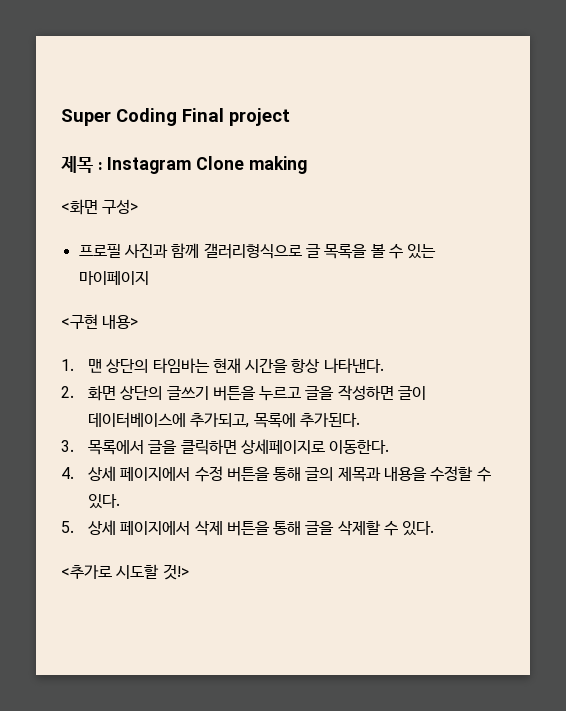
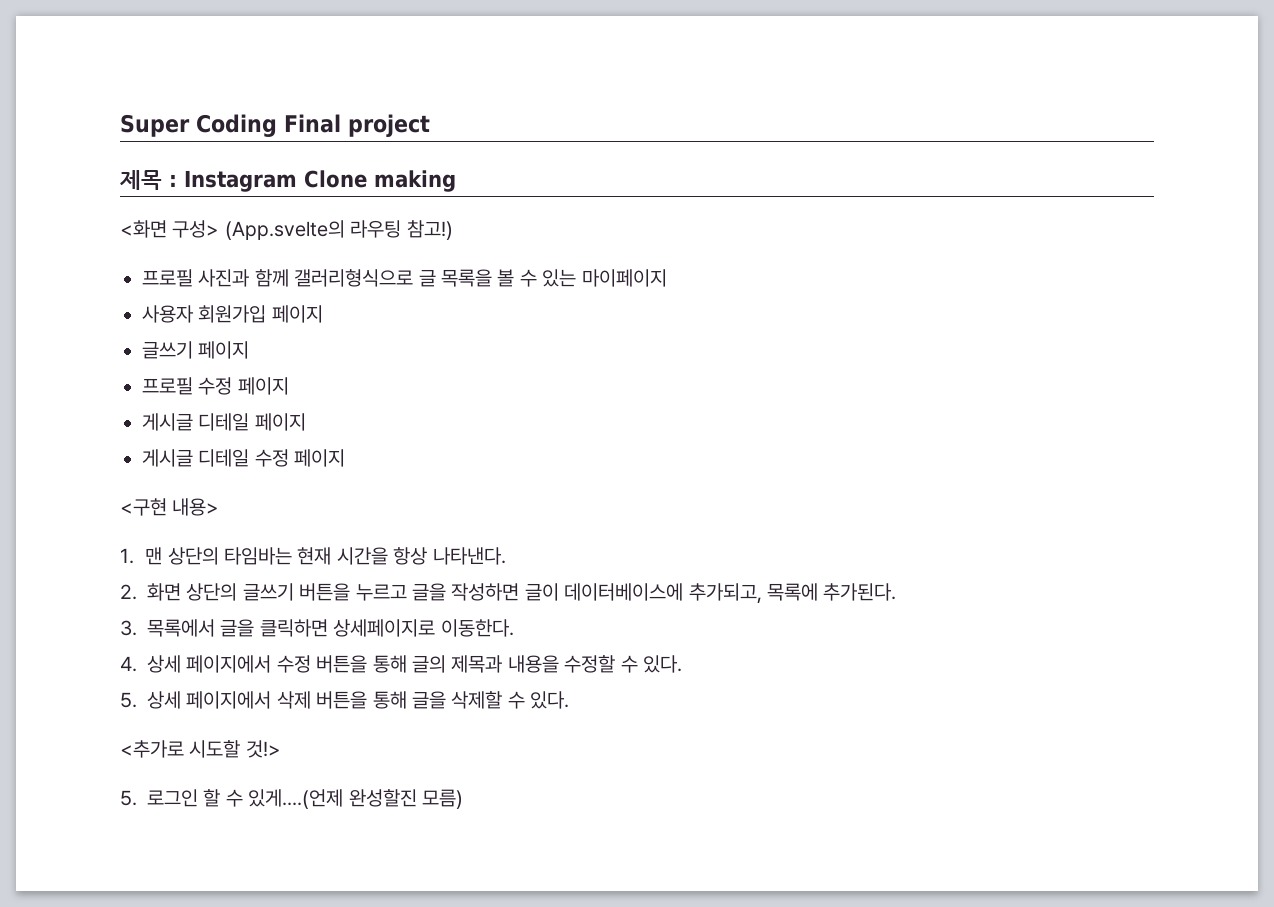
(139, 206) none -> [224,220,453,240] (App.svelte의 라우팅 참고!)
(149, 278) none -> [142,305,323,323] [142,341,250,359] [142,377,289,395] [142,413,306,431] [142,449,346,467] // 사용자 회원가입 페이지 // 글쓰기 페이지 // 프로필 수정 페이지 // 게시글 디테일 페이지 // 게시글 디테일 수정 페이지
(189, 572) none -> [120,789,463,809] // 5. 로그인 할 수 있게....(언제 완성할진 모름)

